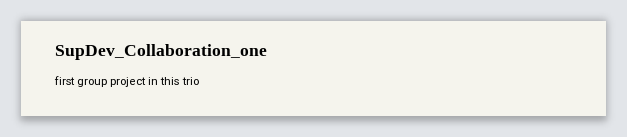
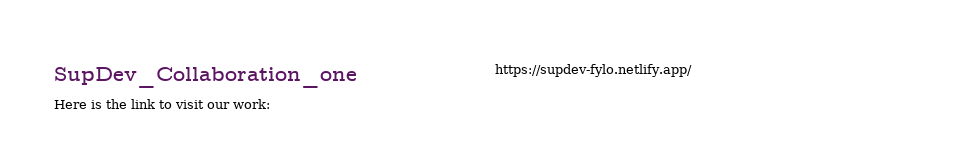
[54,76,199,87] first group project in this trio -> [54,99,270,109] [495,64,692,77] Here is the link to visit our work: https://supdev-fylo.netlify.app/

